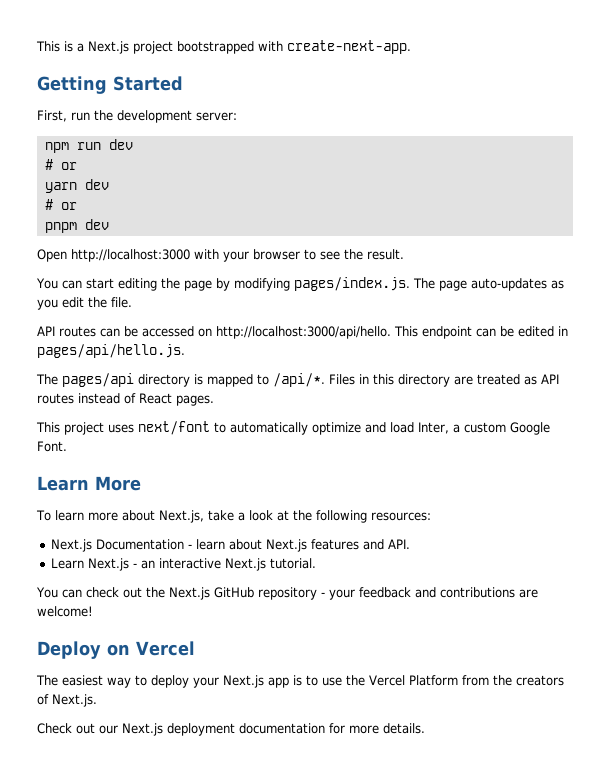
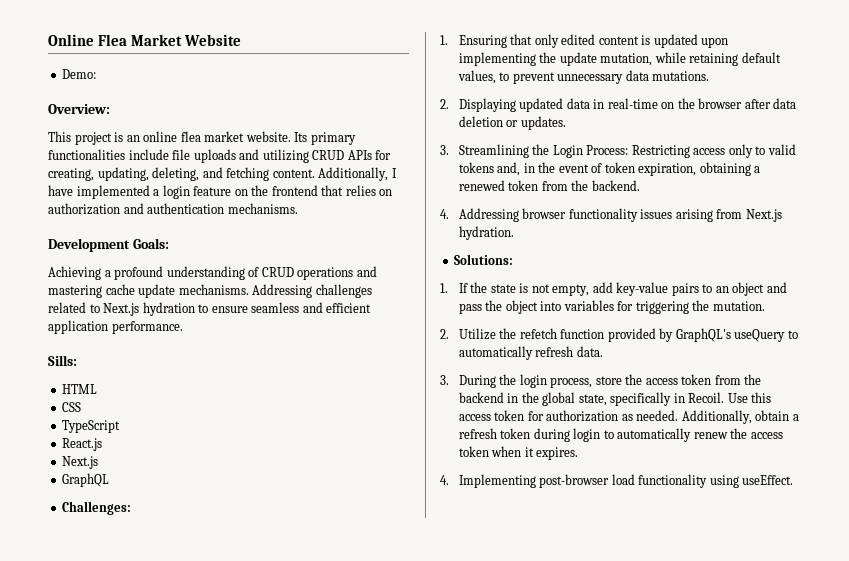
[36,40,411,54] [37,76,183,94] [37,110,237,123] [44,139,133,153] [44,159,77,170] [44,179,109,193] [44,199,77,210] [44,219,109,233] [37,249,404,262] [36,277,564,291] [37,297,132,310] [37,326,568,339] [37,344,185,358] [36,373,559,387] [37,393,214,406] [36,421,550,435] [37,441,67,452] [37,476,141,491] [36,510,431,523] [51,539,411,552] [51,558,317,571] [36,587,538,600] [37,606,93,617] [37,641,195,659] [36,675,564,688] [37,694,97,707] [37,723,425,736] This is a Next.js project bootstrapped with create-next-app. // Getting Started // First, run the development server: // npm run dev // # or // yarn dev // # or // pnpm dev // Open http://localhost:3000 with your browser to see the result. // You can start editing the page by modifying pages/index.js. The page auto-updates as you edit the file. // API routes can be accessed on http://localhost:3000/api/hello. This endpoint can be edited in pages/api/hello.js. // The pages/api directory is mapped to /api/*. Files in this directory are treated as API routes instead of React pages. // This project uses next/font to automatically optimize and load Inter, a custom Google Font. // Learn More // To learn more about Next.js, take a look at the following resources: // Next.js Documentation - learn about Next.js features and API. // Learn Next.js - an interactive Next.js tutorial. // You can check out the Next.js GitHub repository - your feedback and contributions are welcome! // Deploy on Vercel // The easiest way to deploy your Next.js app is to use the Vercel Platform from the creators of Next.js. // Check out our Next.js deployment documentation for more details. -> [48,34,242,46] [62,69,97,79] [48,104,110,114] [48,131,356,145] [48,149,392,163] [48,167,397,181] [48,185,393,199] [48,203,298,215] [48,238,169,252] [48,266,377,280] [48,284,372,298] [48,302,372,316] [48,320,183,334] [48,355,77,366] [62,384,98,394] [62,402,82,412] [62,420,121,433] [62,438,103,451] [62,456,99,469] [62,473,110,487] [62,501,132,515] [440,34,729,48] [458,52,781,66] [457,70,710,84] [440,98,797,112] [458,116,566,130] [440,144,796,158] [458,162,761,176] [458,180,640,191] [440,208,782,222] [458,226,514,240] [454,254,514,265] [440,282,787,296] [458,300,765,314] [440,328,798,342] [458,346,603,360] [440,374,762,388] [458,392,772,406] [458,410,799,424] [458,428,783,442] [458,446,579,460] [440,474,794,488] Online Flea Market Website // Demo: // Overview: // This project is an online flea market website. Its primary functionalities include file uploads and utilizing CRUD APIs for creating, updating, deleting, and fetching content. Additionally, I have implemented a login feature on the frontend that relies on authorization and authentication mechanisms. // Development Goals: // Achieving a profound understanding of CRUD operations and mastering cache update mechanisms. Addressing challenges related to Next.js hydration to ensure seamless and efficient application performance. // Sills: // HTML // CSS // TypeScript // React.js // Next.js // GraphQL // Challenges: // 1. Ensuring that only edited content is updated upon implementing the update mutation, while retaining default values, to prevent unnecessary data mutations. // 2. Displaying updated data in real-time on the browser after data deletion or updates. // 3. Streamlining the Login Process: Restricting access only to valid tokens and, in the event of token expiration, obtaining a renewed token from the backend. // 4. Addressing browser functionality issues arising from Next.js hydration. // Solutions: // 1. If the state is not empty, add key-value pairs to an object and pass the object into variables for triggering the mutation. // 2. Utilize the refetch function provided by GraphQL's useQuery to automatically refresh data. // 3. During the login process, store the access token from the backend in the global state, specifically in Recoil. Use this access token for authorization as needed. Additionally, obtain a refresh token during login to automatically renew the access token when it expires. // 4. Implementing post-browser load functionality using useEffect.

